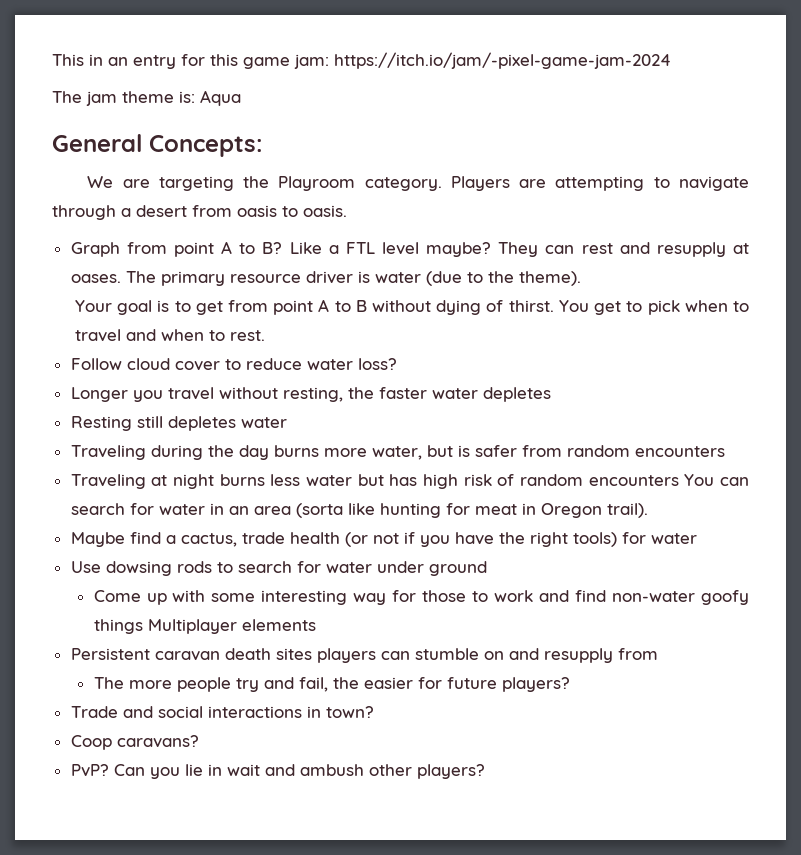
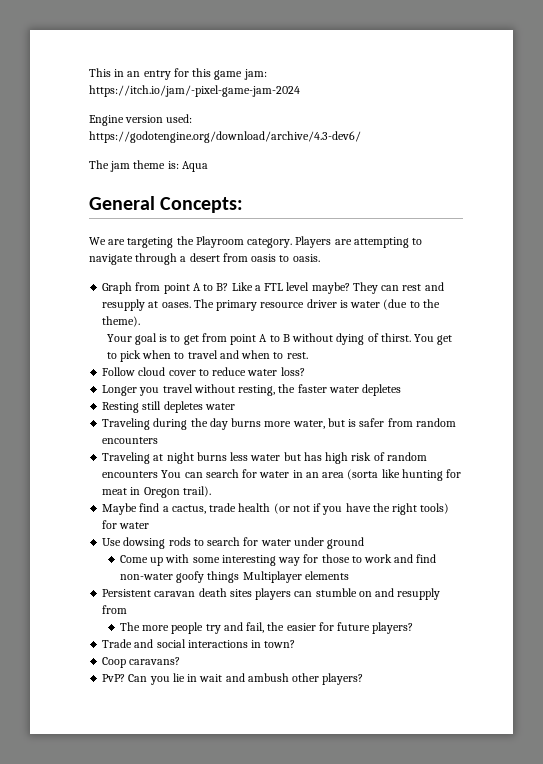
(671, 60) none -> [89,114,193,126] [89,131,361,143] // Engine version used: https://godotengine.org/download/archive/4.3-dev6/

